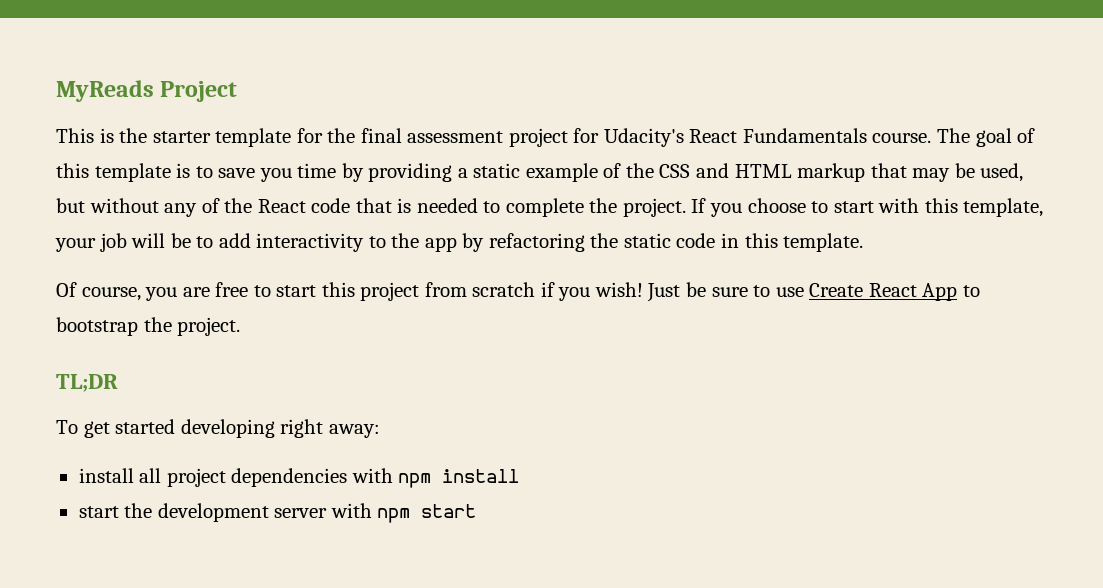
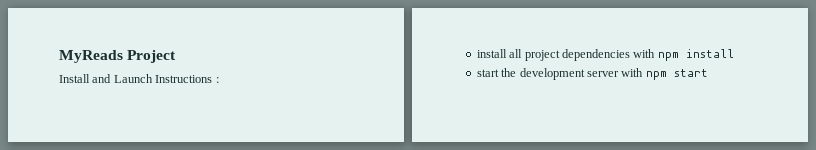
[56,128,1036,147] [56,163,1024,182] [56,198,1044,217] [55,233,864,252] [56,282,980,302] [56,317,241,336] [56,374,118,392] [56,419,380,438] This is the starter template for the final assessment project for Udacity's React Fundamentals course. The goal of this template is to save you time by providing a static example of the CSS and HTML markup that may be used, but without any of the React code that is needed to complete the project. If you choose to start with this template, your job will be to add interactivity to the app by refactoring the static code in this template. // Of course, you are free to start this project from scratch if you wish! Just be sure to use Create React App to bootstrap the project. // TL;DR // To get started developing right away: -> [59,74,219,83] Install and Launch Instructions :

